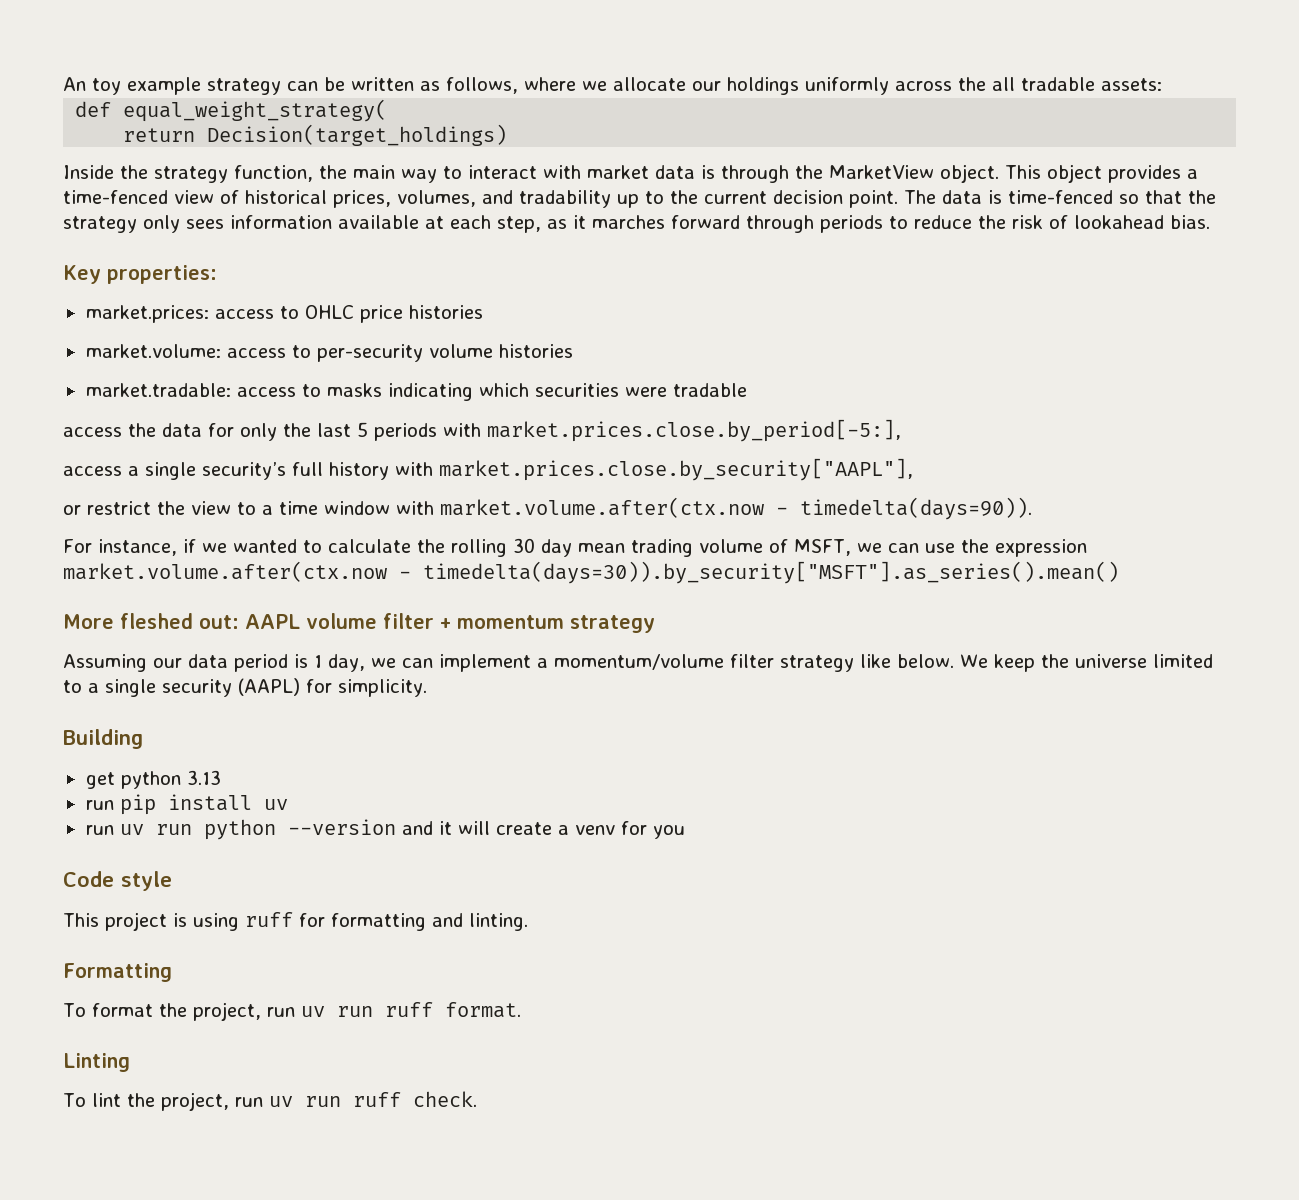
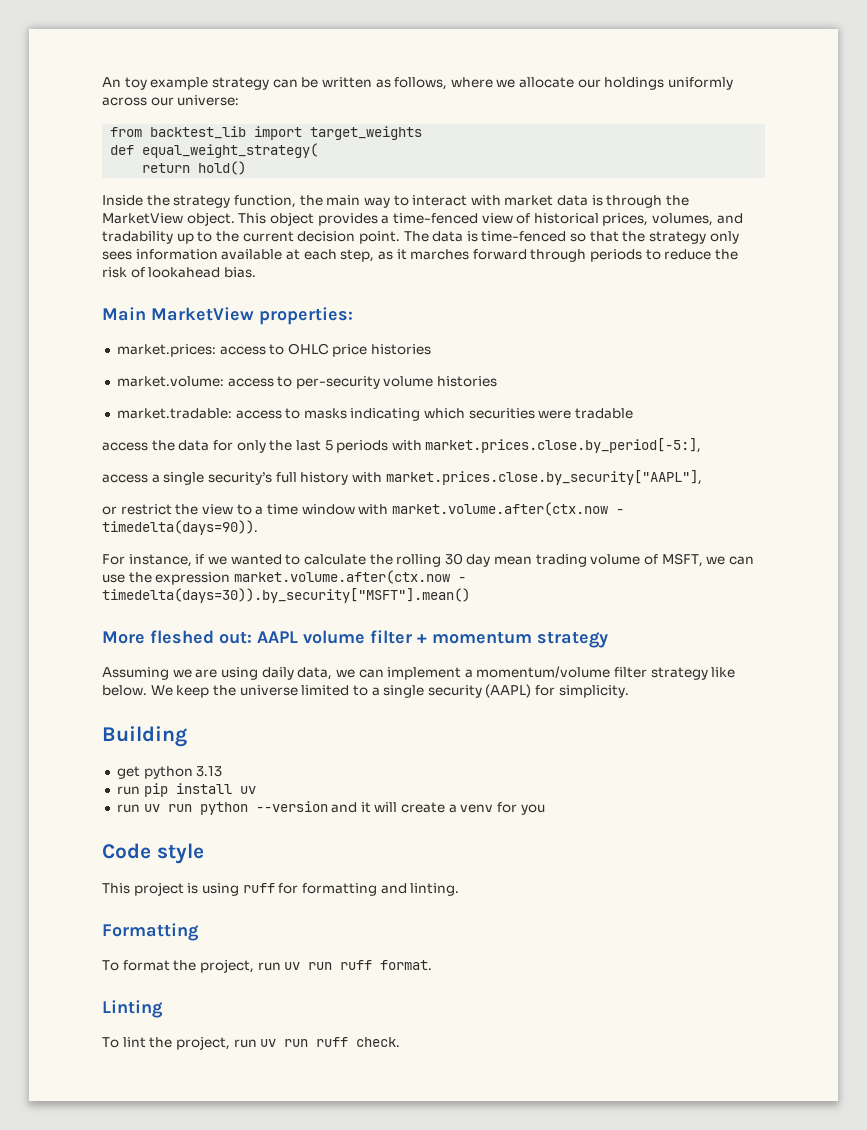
[958,77,1162,91] the all tradable assets: -> [150,95,240,106] [110,126,423,140] our universe: // from backtest_lib import target_weights
[207,124,508,146] Decision(target_holdings) -> [198,161,247,175] hold()
[63,265,101,284] Key -> [102,307,254,321] Main MarketView
[423,561,1119,584] timedelta(days=30)).by_security["MSFT"].as_series().mean() -> [102,588,470,603] timedelta(days=30)).by_security["MSFT"].mean()
[153,654,365,672] our data period is 1 day, -> [172,667,333,680] we are using daily data,

